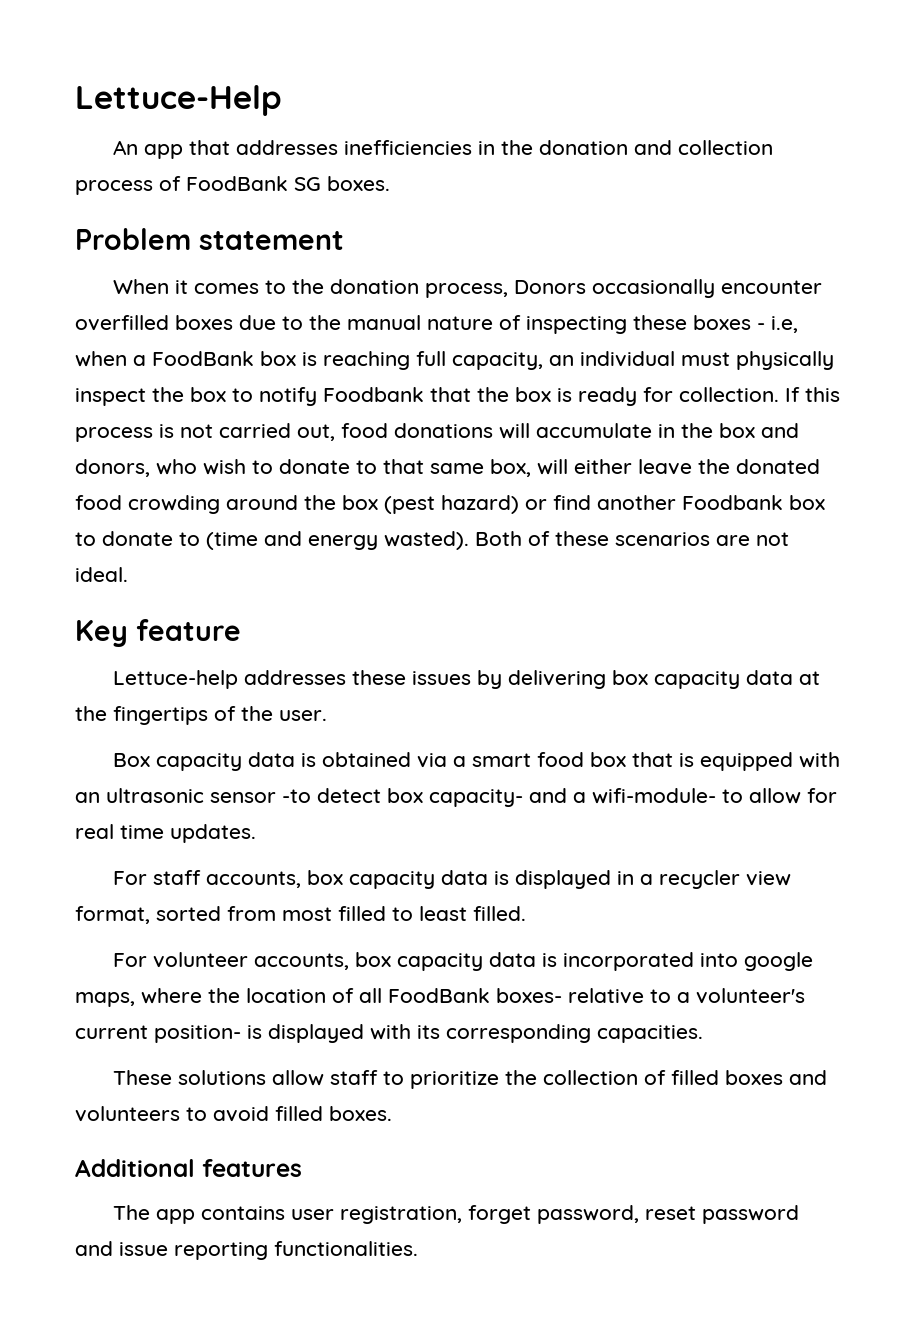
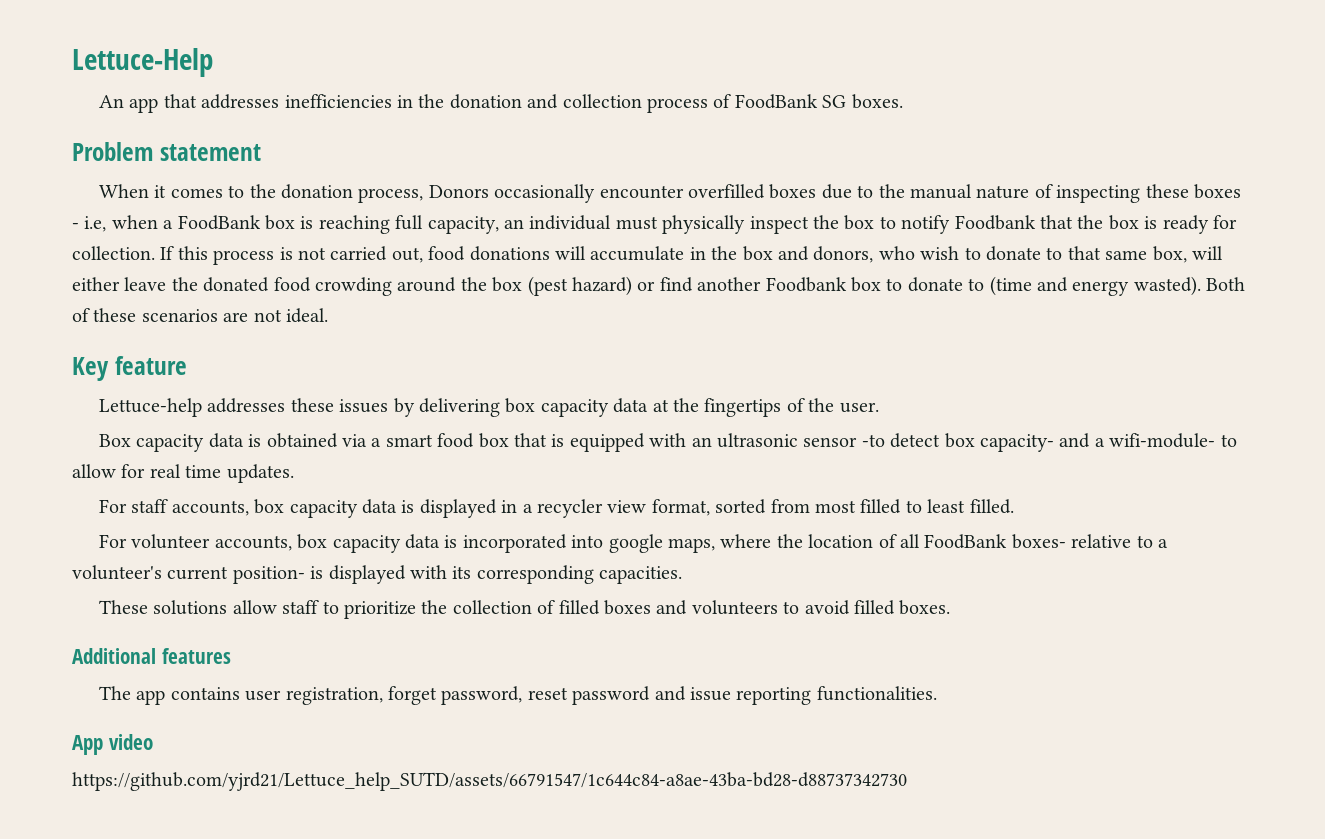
(418, 1248) none -> [72,734,153,755] [72,772,907,791] // App video // https://github.com/yjrd21/Lettuce_help_SUTD/assets/66791547/1c644c84-a8ae-43ba-bd28-d88737342730

